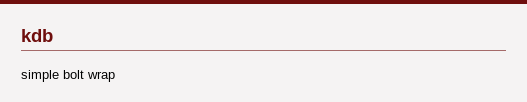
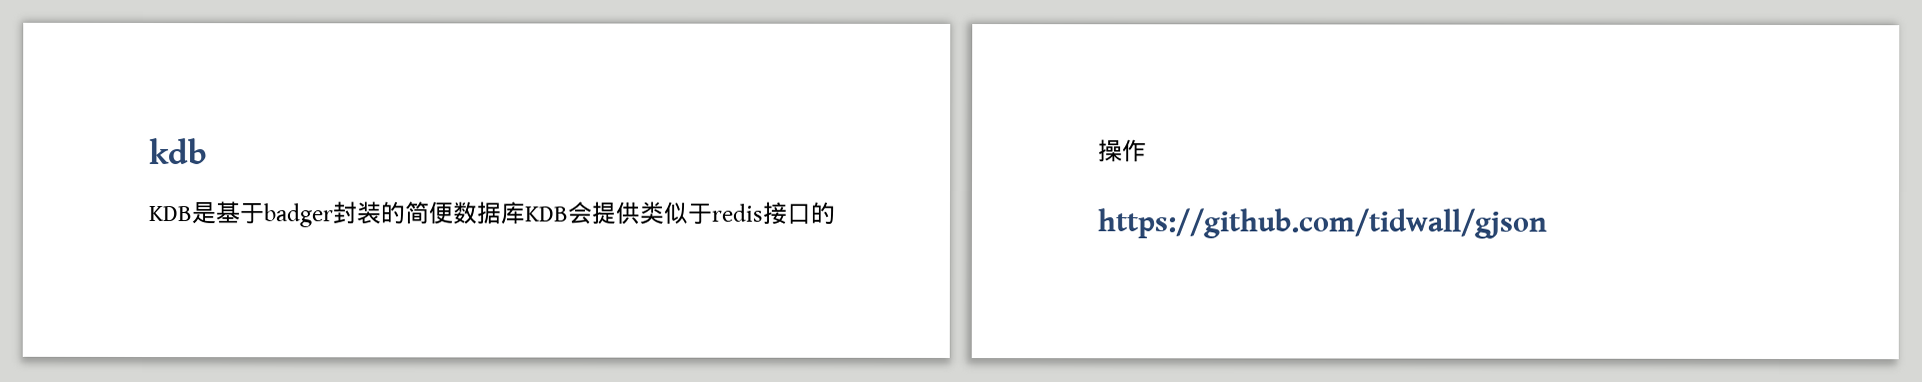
[21,70,115,82] simple bolt wrap -> [148,201,835,228] [1098,139,1147,163] [1097,208,1547,239] KDB是基于badger封装的简便数据库KDB会提供类似于redis接口的操作 // https://github.com/tidwall/gjson

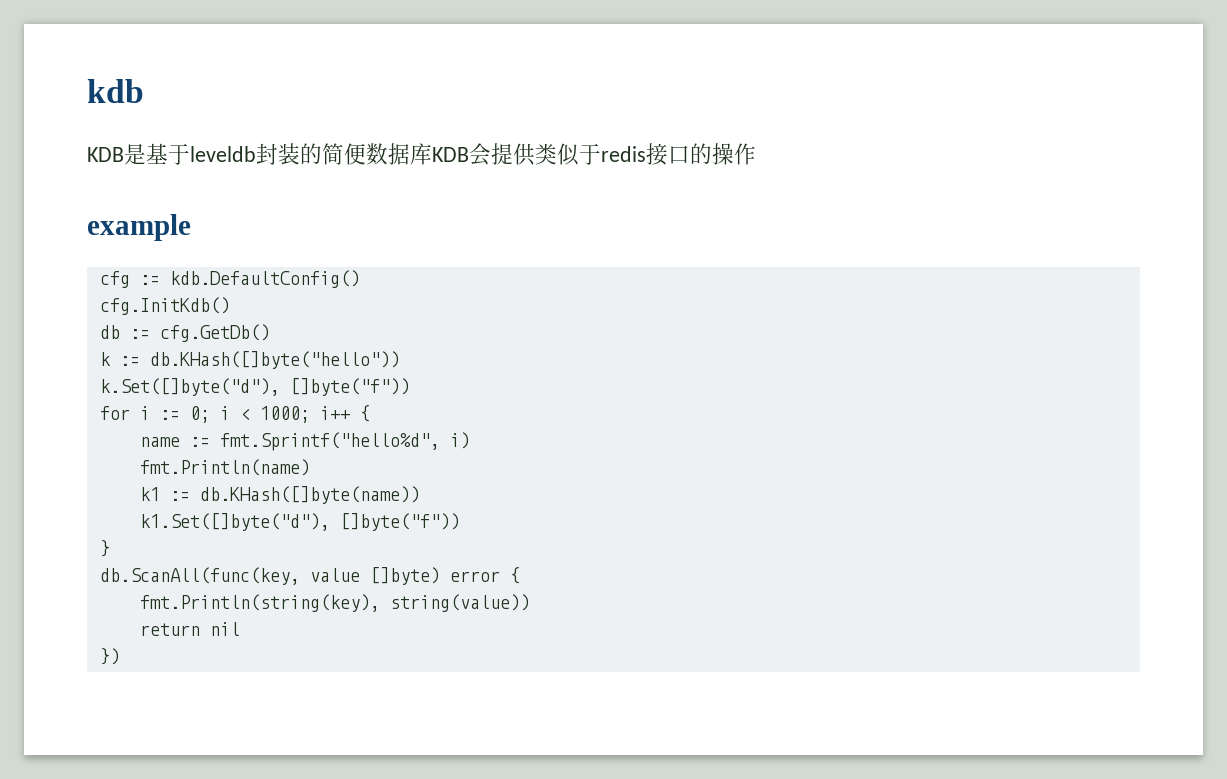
[263,203,333,228] badger -> [190,146,256,162] leveldb
[1097,208,1547,239] https://github.com/tidwall/gjson -> [87,214,191,241] [99,270,360,288] [99,297,230,315] [99,324,270,342] [99,351,400,369] [99,378,410,396] [99,405,370,423] [139,432,470,451] [139,459,310,476] [139,486,420,504] [139,513,460,531] [99,540,110,557] [99,567,520,585] [139,594,530,612] [139,622,240,636] [99,648,120,665] example // cfg := kdb.DefaultConfig() // cfg.InitKdb() // db := cfg.GetDb() // k := db.KHash([]byte("hello")) // k.Set([]byte("d"), []byte("f")) // for i := 0; i < 1000; i++ { // name := fmt.Sprintf("hello%d", i) // fmt.Println(name) // k1 := db.KHash([]byte(name)) // k1.Set([]byte("d"), []byte("f")) // } // db.ScanAll(func(key, value []byte) error { // fmt.Println(string(key), string(value)) // return nil // })

